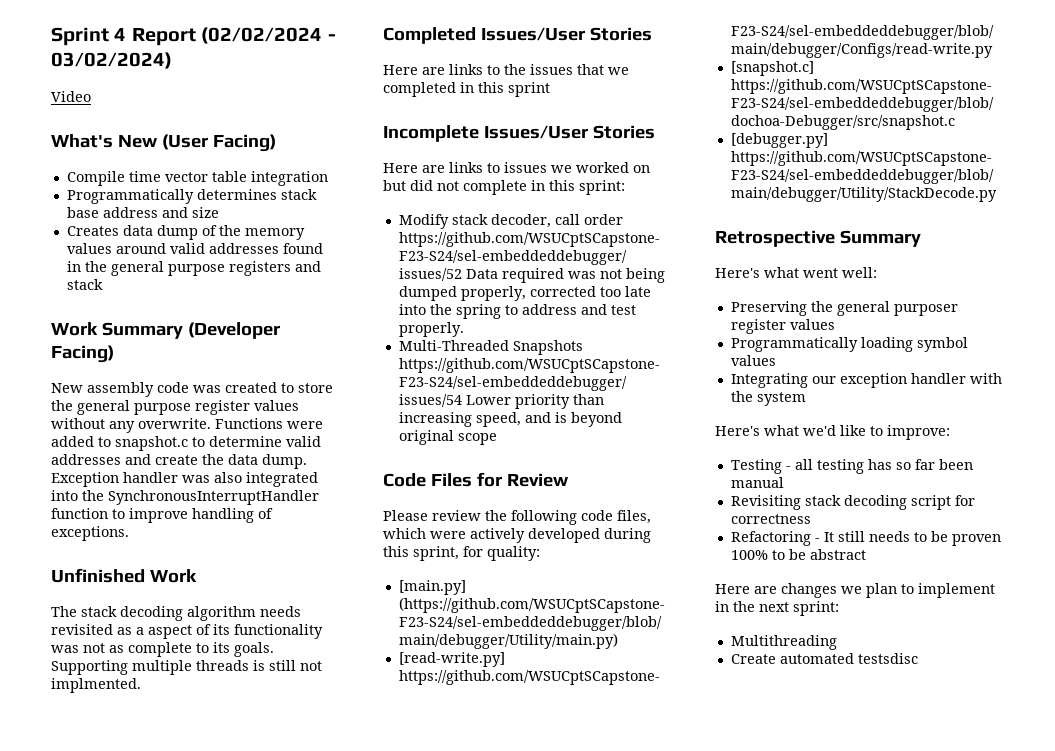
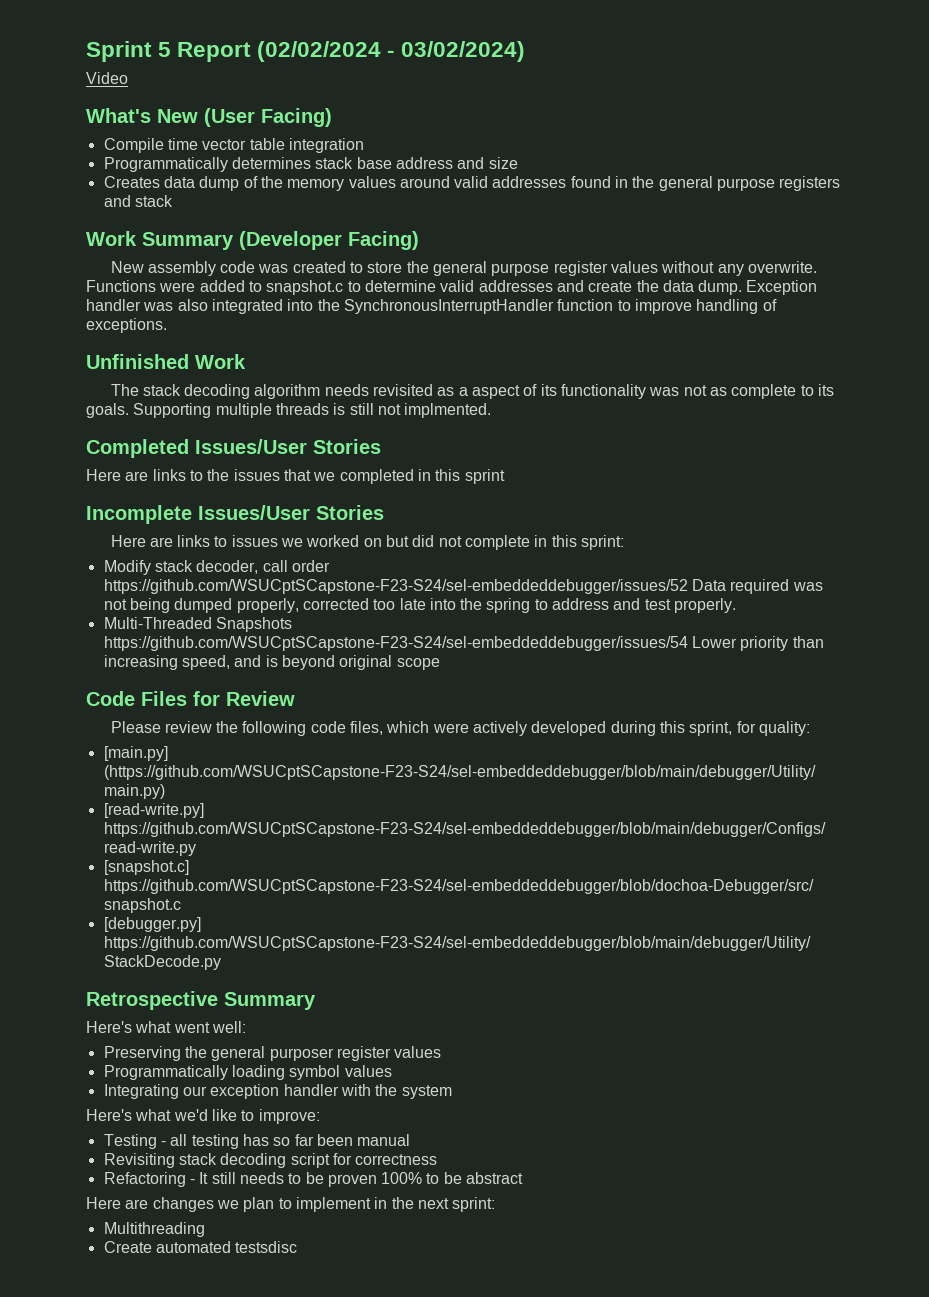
[114,28,127,41] 4 -> [158,42,172,57] 5

